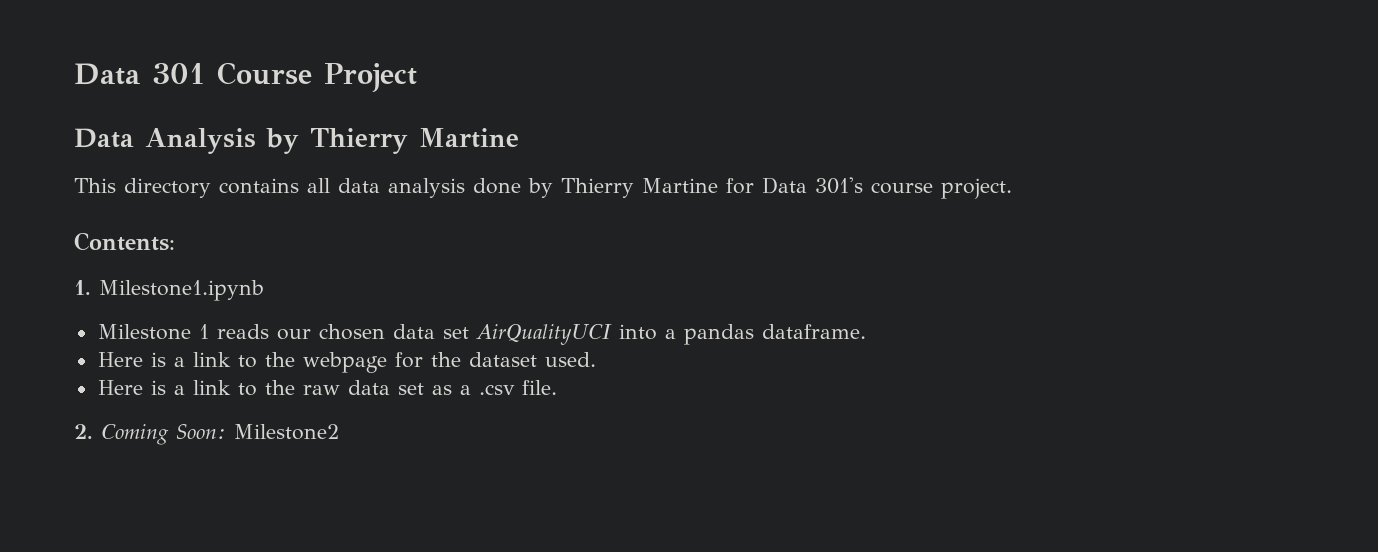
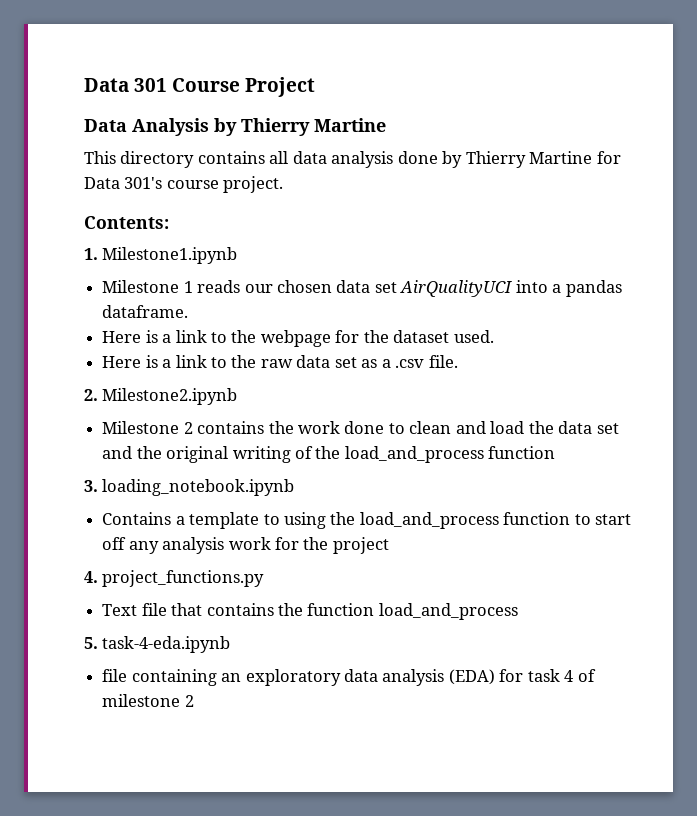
[101,424,339,445] Coming Soon: Milestone2 -> [102,388,238,405] [102,421,619,434] [102,446,556,463] [84,479,295,496] [102,512,632,529] [102,537,389,554] [84,570,265,587] [102,603,518,620] [84,636,231,653] [102,669,596,686] [102,694,194,707] Milestone2.ipynb // Milestone 2 contains the work done to clean and load the data set and the original writing of the load_and_process function // 3. loading_notebook.ipynb // Contains a template to using the load_and_process function to start off any analysis work for the project // 4. project_functions.py // Text file that contains the function load_and_process // 5. task-4-eda.ipynb // file containing an exploratory data analysis (EDA) for task 4 of milestone 2

